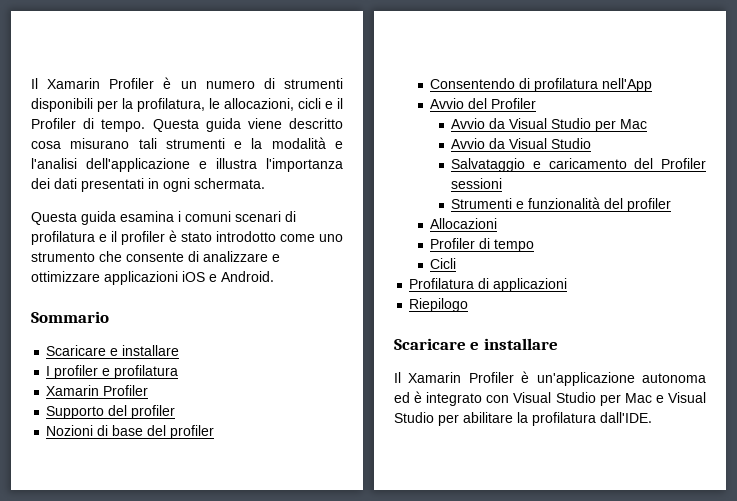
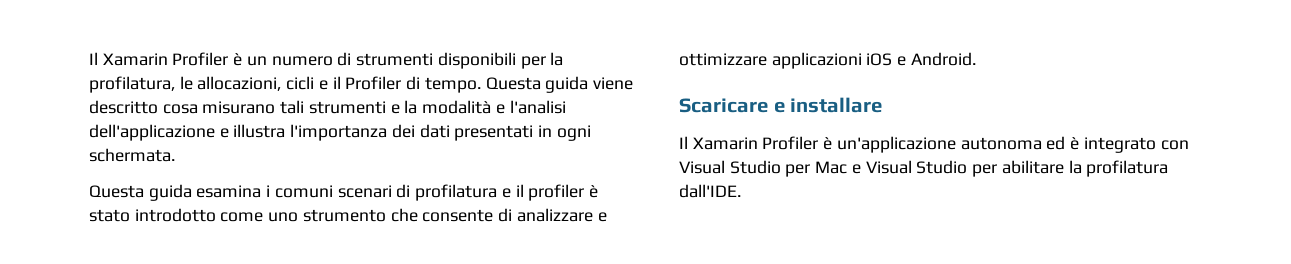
[31,311,109,323] [46,345,180,356] [46,365,179,379] [46,385,149,396] [46,405,176,419] [46,425,215,439] [430,78,653,92] [430,98,537,109] [451,118,648,132] [451,138,592,149] [451,158,706,172] [451,178,503,189] [451,197,672,212] [430,218,498,229] [430,238,535,252] [430,258,457,269] [409,278,568,292] [409,298,469,312] // Sommario // Scaricare e installare // I profiler e profilatura // Xamarin Profiler // Supporto del profiler // Nozioni di base del profiler // Consentendo di profilatura nell'App // Avvio del Profiler // Avvio da Visual Studio per Mac // Avvio da Visual Studio // Salvataggio e caricamento del Profiler sessioni // Strumenti e funzionalità del profiler // Allocazioni // Profiler di tempo // Cicli // Profilatura di applicazioni // Riepilogo -> (976, 59) none

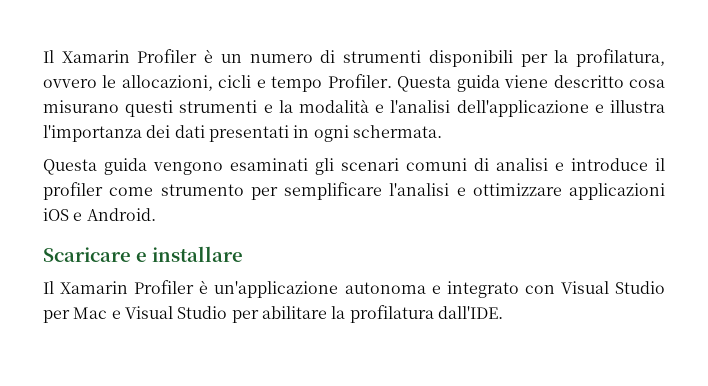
(175, 84) none -> [43,79,97,88] ovvero
[332,76,481,93] il Profiler di tempo. -> [271,74,392,92] tempo Profiler.
[280,100,305,114] tali -> [125,100,174,117] questi
[196,184,598,201] [89,208,593,222] esamina i comuni scenari di profilatura e il profiler è stato introdotto come uno strumento che consente di analizzare -> [153,158,665,175] [43,182,450,200] vengono esaminati gli scenari comuni di analisi e introduce il profiler come strumento per semplificare l'analisi
[1046,136,1080,150] ed è -> [431,285,441,294] e

